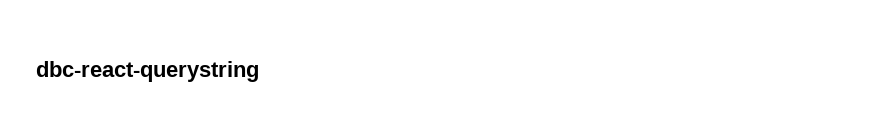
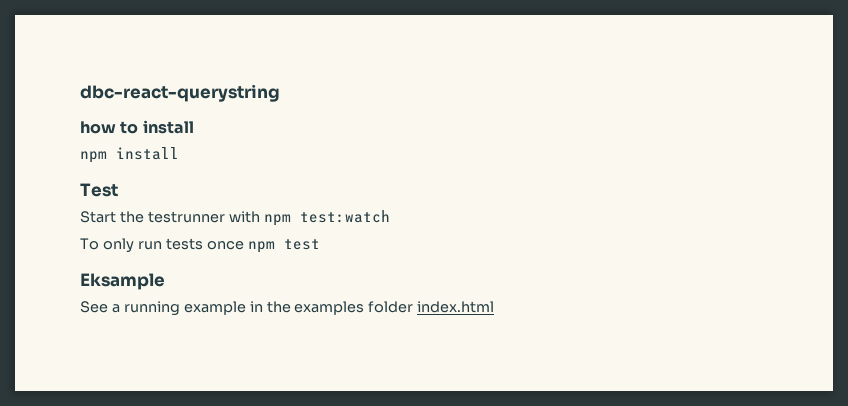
(259, 71) none -> [80,120,194,134] [80,147,179,163] [80,183,118,197] [80,210,390,226] [80,238,320,253] [80,273,165,290] [80,301,495,316] // how to install // npm install // Test // Start the testrunner with npm test:watch // To only run tests once npm test // Eksample // See a running example in the examples folder index.html

